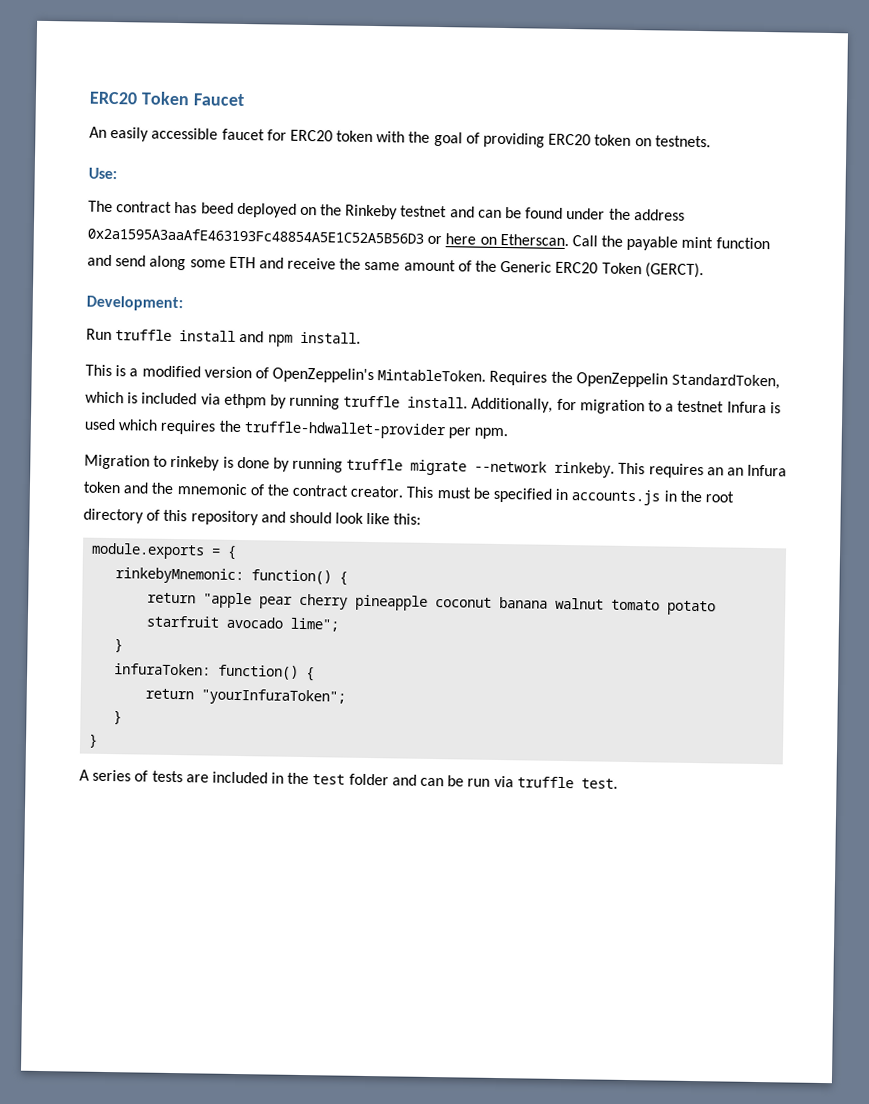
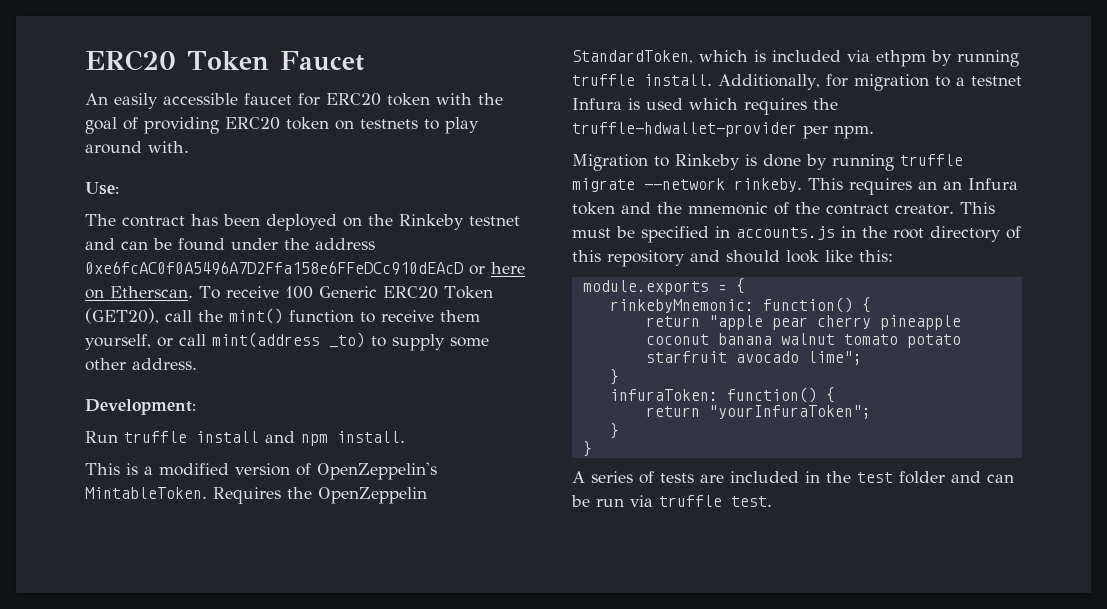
[654,135,711,148] testnets. -> [360,117,479,134] [85,141,189,154] testnets to play around with.
[200,202,234,214] beed -> [223,214,260,226] been
[87,227,424,244] 0x2a1595A3aaAfE463193Fc48854A5E1C52A5B56D3 -> [85,261,463,275] 0xe6fcAC0f0A5496A7D2Ffa158e6FFeDCc910dEAcD
[571,235,770,251] [87,254,704,279] Call the payable mint function and send along some ETH and receive the same amount of the Generic ERC20 Token (GERCT). -> [199,286,493,299] [85,308,480,324] [85,332,489,351] [85,358,197,371] To receive 100 Generic ERC20 Token (GET20), call the mint() function to receive them yourself, or call mint(address _to) to supply some other address.
[170,455,221,471] rinkeby -> [675,154,740,170] Rinkeby

